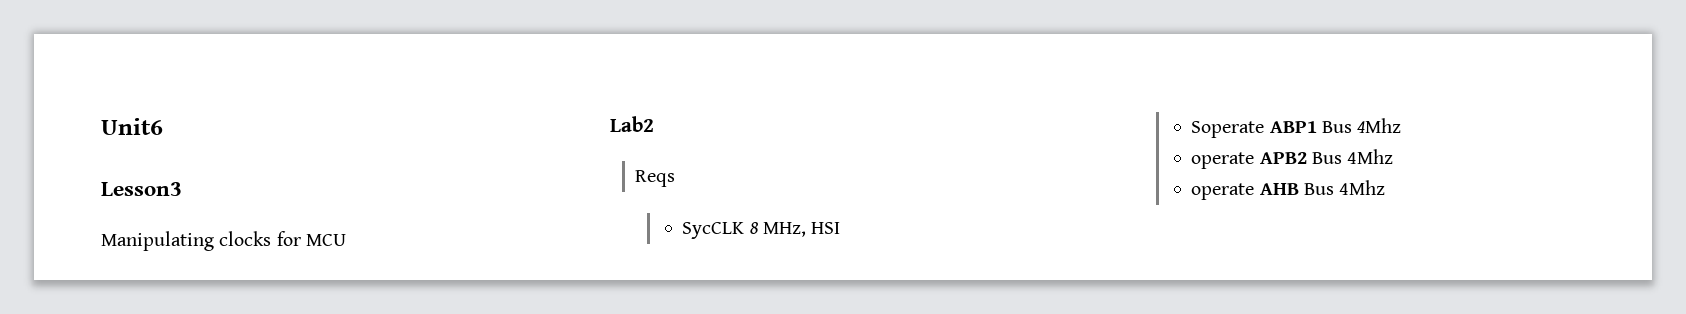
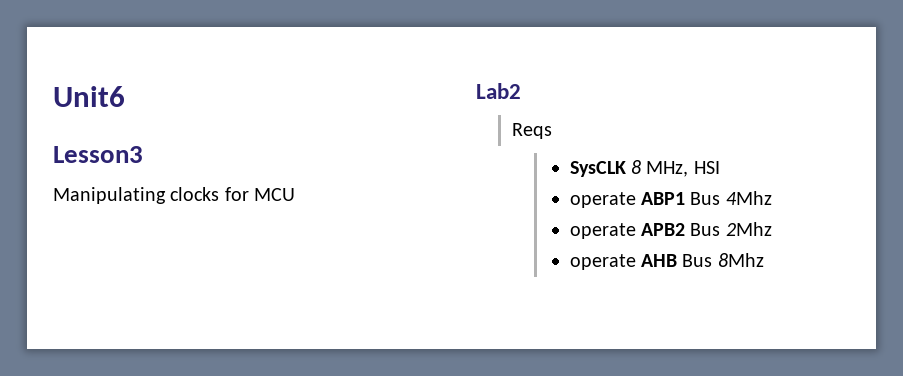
[682,222,745,239] SycCLK -> [569,161,626,177] SysCLK
[1191,121,1265,138] Soperate -> [569,192,636,208] operate
[1347,149,1394,164] 4Mhz -> [725,222,772,236] 2Mhz
[1339,180,1386,195] 4Mhz -> [717,253,764,267] 8Mhz

